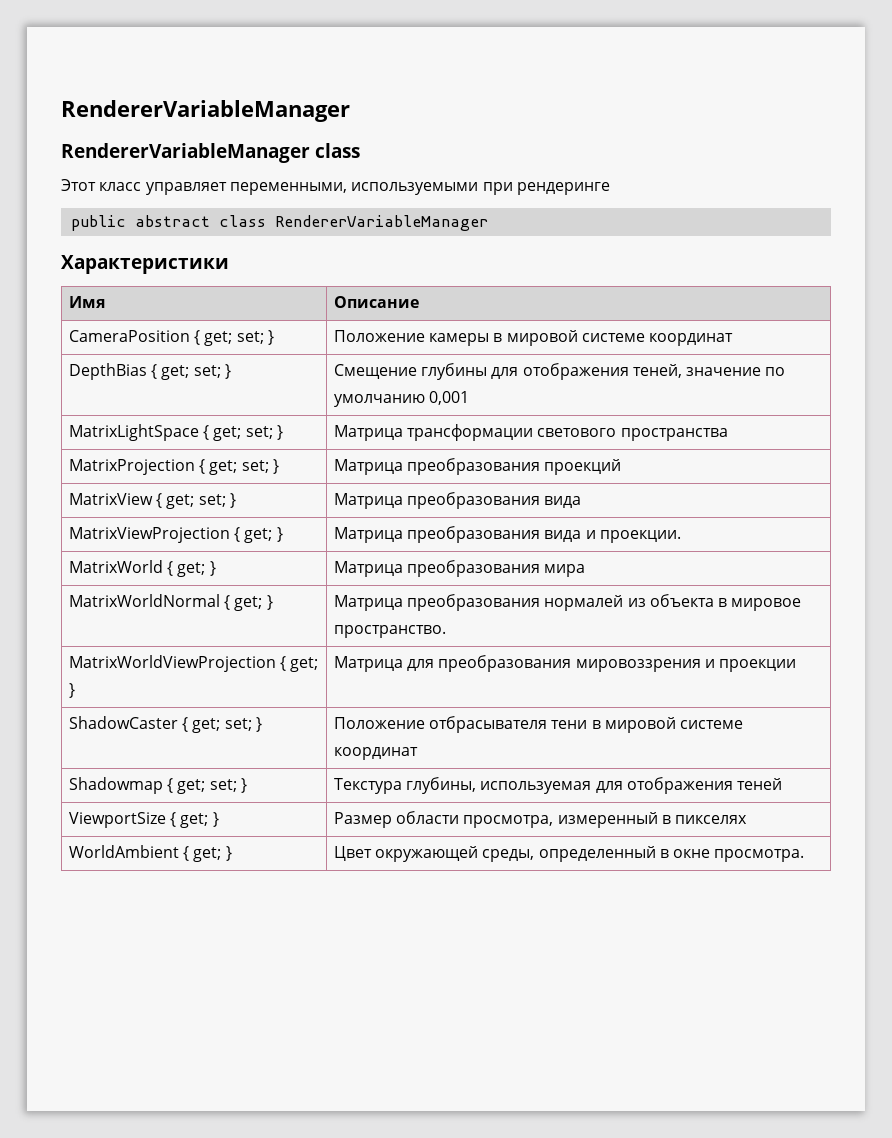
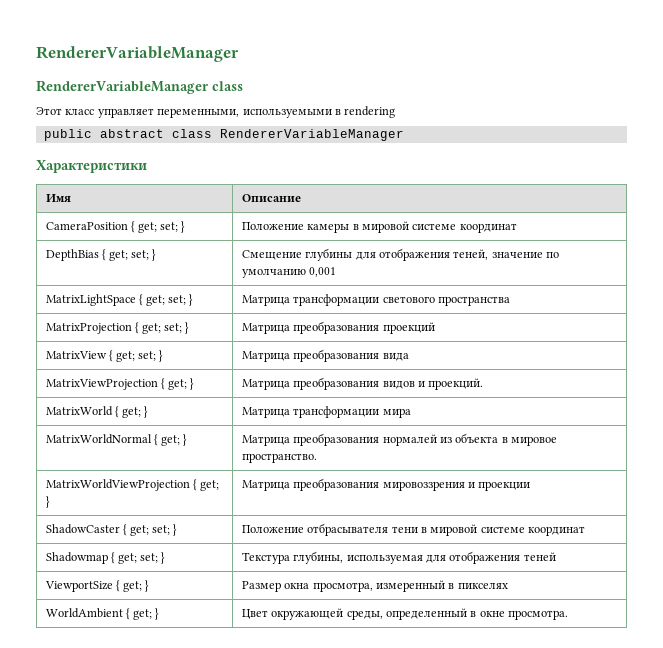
[482,182,610,195] при рендеринге -> [334,106,396,118] в rendering
[544,530,681,543] вида и проекции. -> [382,378,484,390] видов и проекций.
[406,560,540,577] преобразования -> [293,406,380,418] трансформации
[406,659,434,671] для -> (290, 485) none
[395,811,459,824] области -> [284,583,310,589] окна

